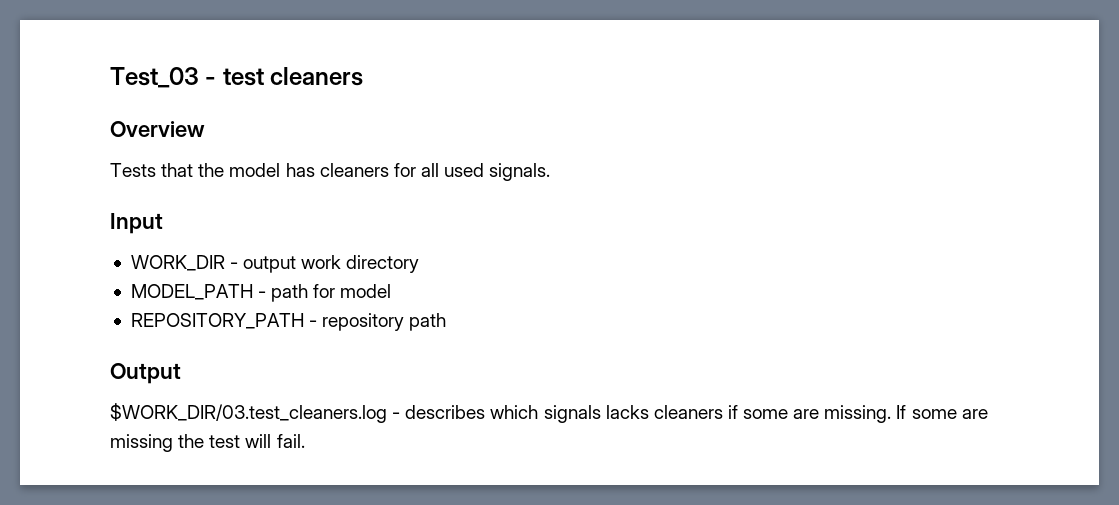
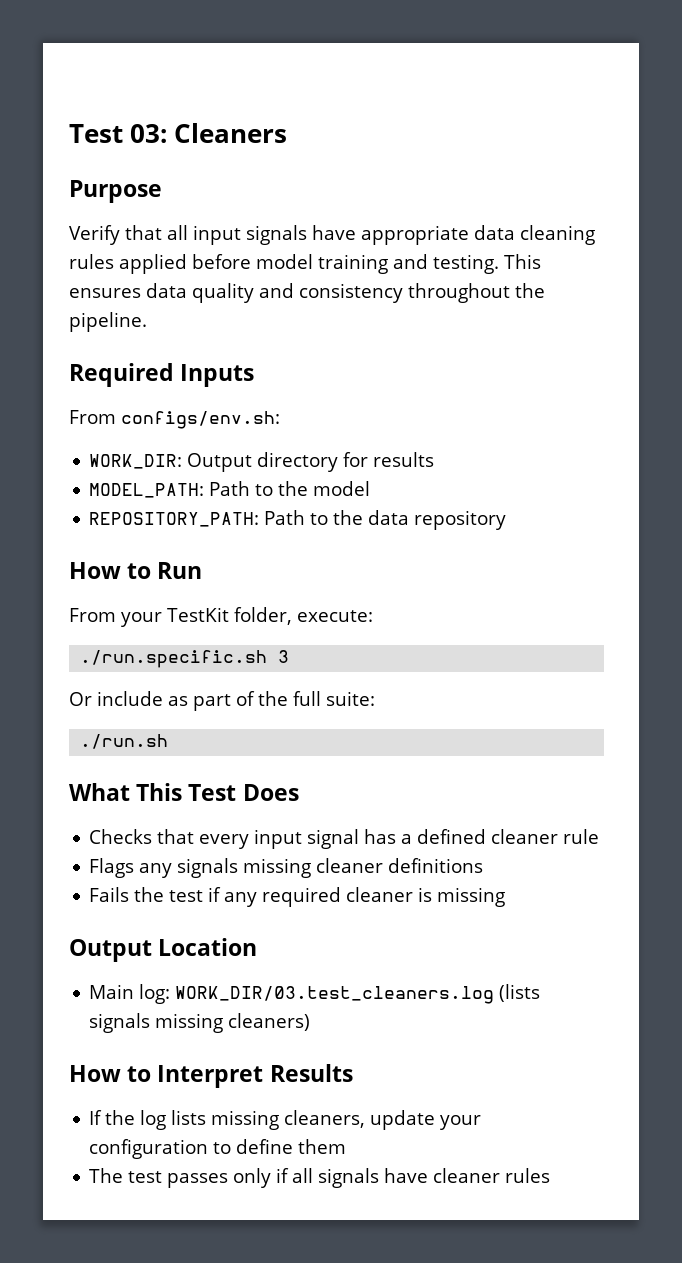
[110,67,364,88] [110,121,205,137] [110,163,551,181] [110,213,163,234] [130,255,420,273] [130,284,392,302] [130,313,447,331] [110,363,181,384] [110,403,988,423] [110,434,305,452] Test_03 - test cleaners // Overview // Tests that the model has cleaners for all used signals. // Input // WORK_DIR - output work directory // MODEL_PATH - path for model // REPOSITORY_PATH - repository path // Output // $WORK_DIR/03.test_cleaners.log - describes which signals lacks cleaners if some are missing. If some are missing the test will fail. -> [69,123,288,143] [69,180,162,203] [69,225,595,245] [69,254,541,274] [69,283,545,303] [69,312,147,332] [69,363,255,387] [69,410,280,429] [89,452,435,472] [89,481,371,498] [89,510,507,530] [69,562,203,579] [69,607,373,627] [80,650,290,668] [69,691,375,711] [80,734,169,749] [69,783,299,801] [89,829,600,849] [89,858,484,878] [89,887,506,907] [69,938,258,962] [89,984,541,1004] [89,1013,311,1033] [69,1064,353,1088] [89,1110,482,1130] [89,1139,347,1159] [89,1168,551,1188] Test 03: Cleaners // Purpose // Verify that all input signals have appropriate data cleaning rules applied before model training and testing. This ensures data quality and consistency throughout the pipeline. // Required Inputs // From configs/env.sh: // WORK_DIR: Output directory for results // MODEL_PATH: Path to the model // REPOSITORY_PATH: Path to the data repository // How to Run // From your TestKit folder, execute: // ./run.specific.sh 3 // Or include as part of the full suite: // ./run.sh // What This Test Does // Checks that every input signal has a defined cleaner rule // Flags any signals missing cleaner definitions // Fails the test if any required cleaner is missing // Output Location // Main log: WORK_DIR/03.test_cleaners.log (lists signals missing cleaners) // How to Interpret Results // If the log lists missing cleaners, update your configuration to define them // The test passes only if all signals have cleaner rules

